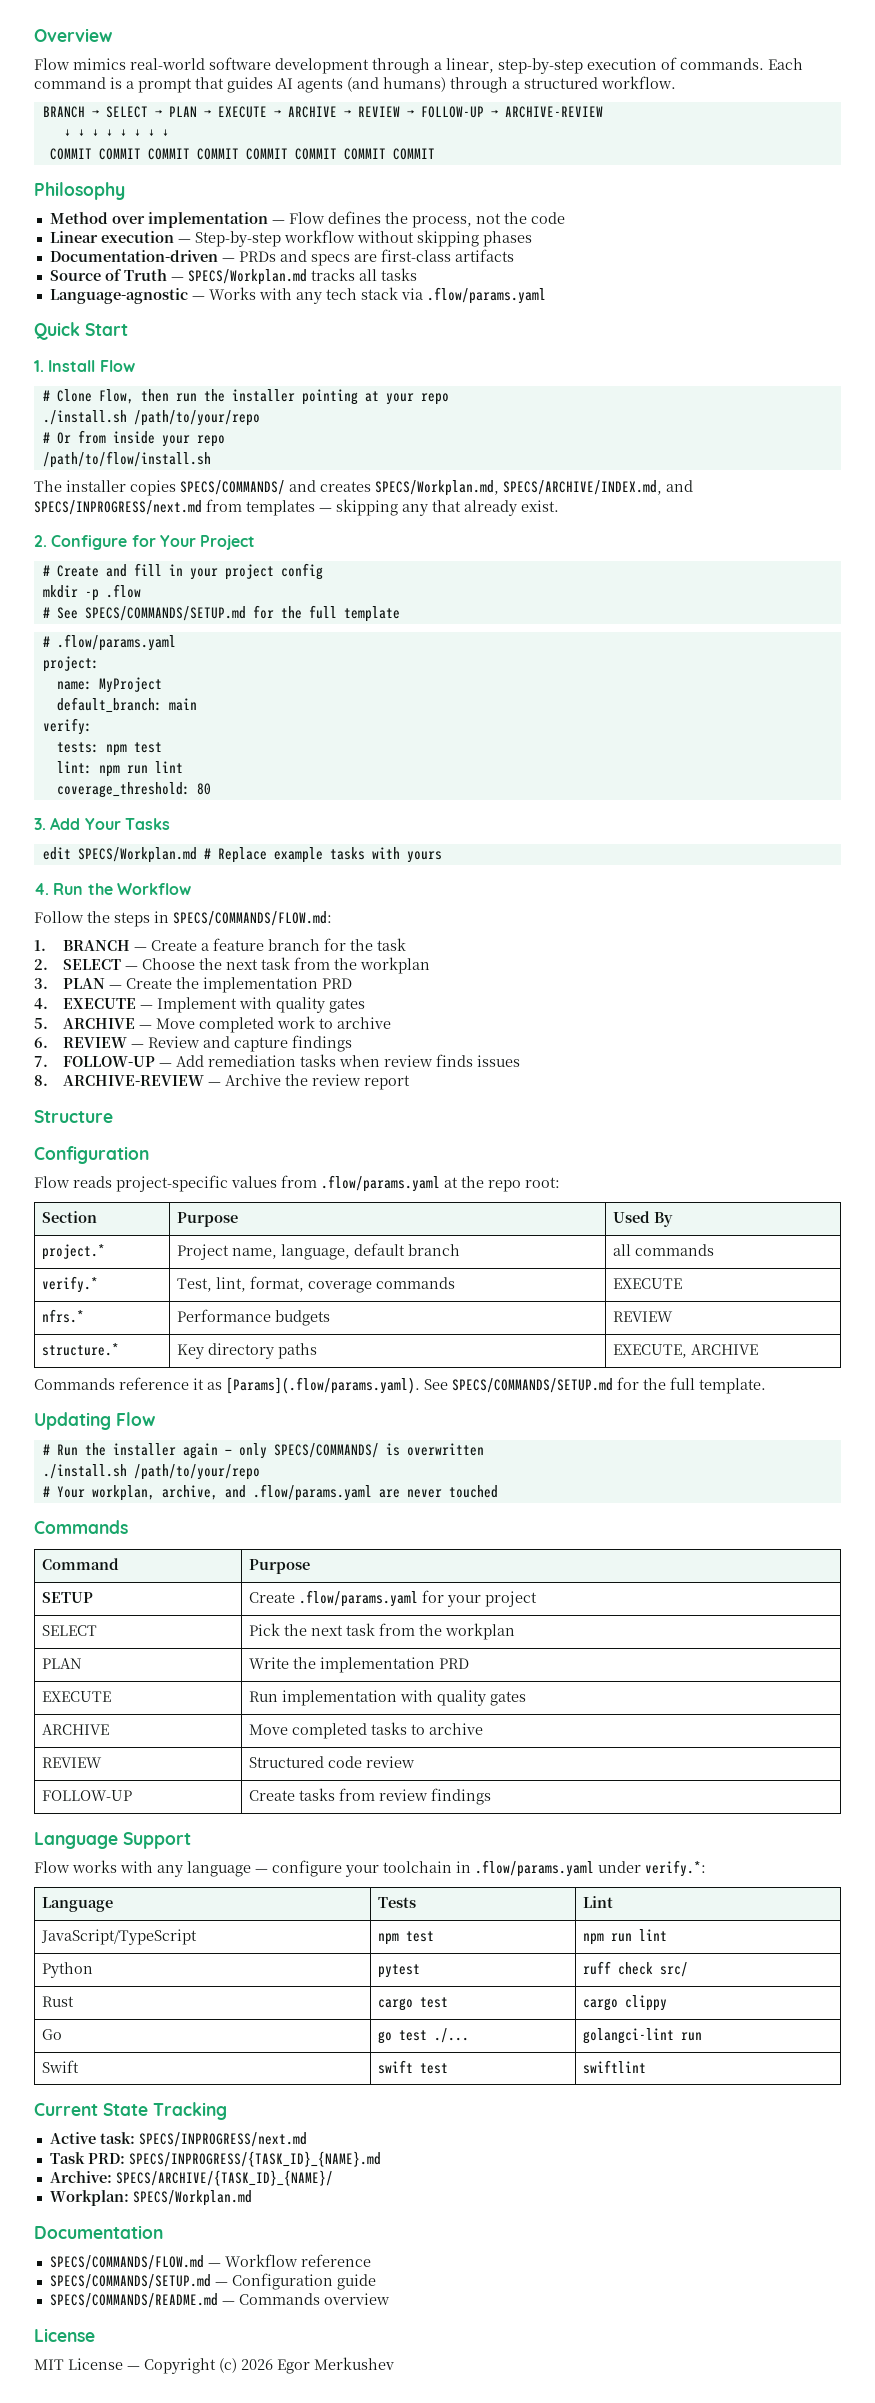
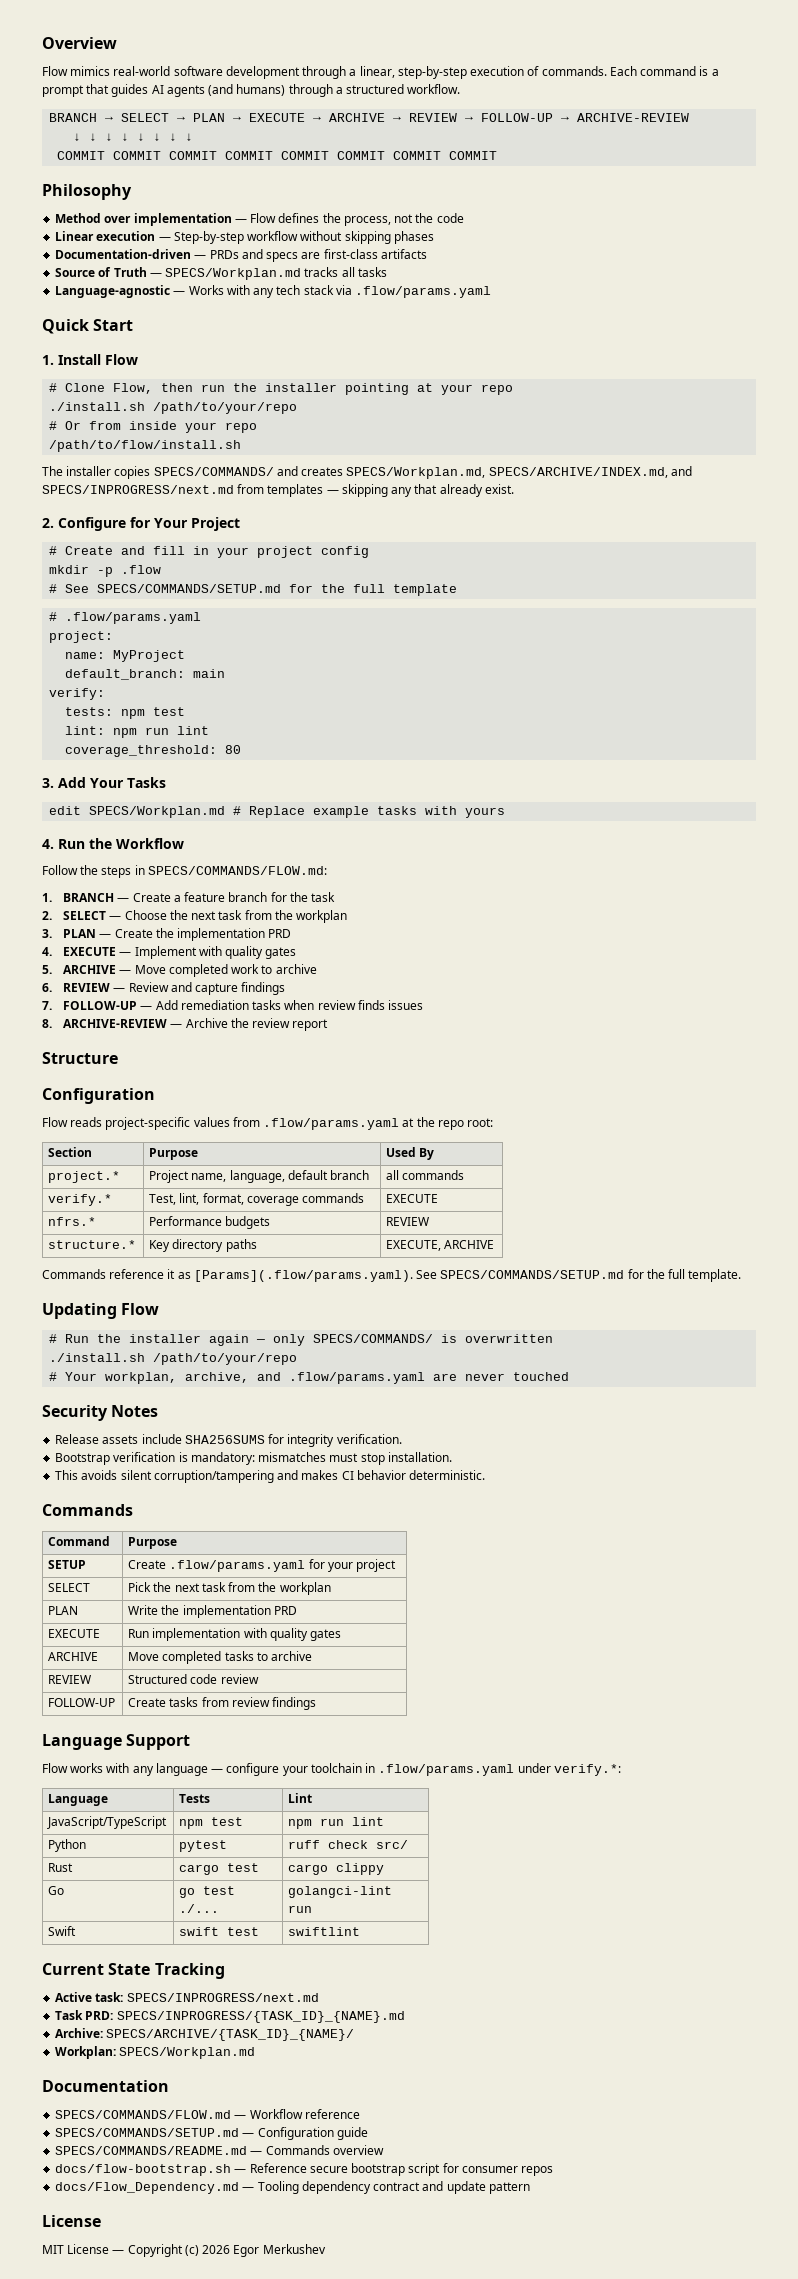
(498, 1491) none -> [42,1405,159,1421] [55,1434,402,1447] [55,1452,452,1465] [55,1470,486,1483] // Security Notes // Release assets include SHA256SUMS for integrity verification. // Bootstrap verification is mandatory: mismatches must stop installation. // This avoids silent corruption/tampering and makes CI behavior deterministic.
(390, 2299) none -> [55,2163,554,2176] [55,2181,530,2194] // docs/flow-bootstrap.sh — Reference secure bootstrap script for consumer repos // docs/Flow_Dependency.md — Tooling dependency contract and update pattern

